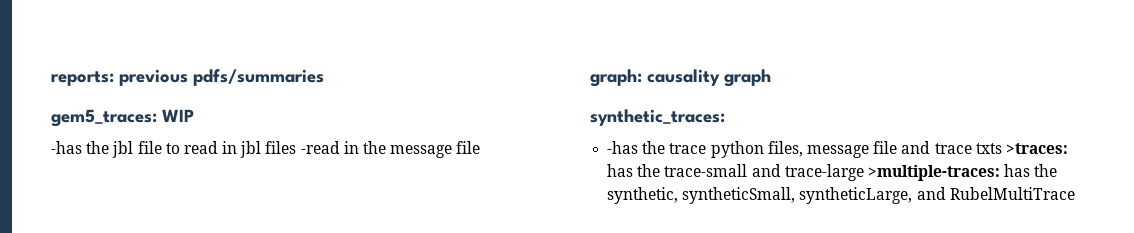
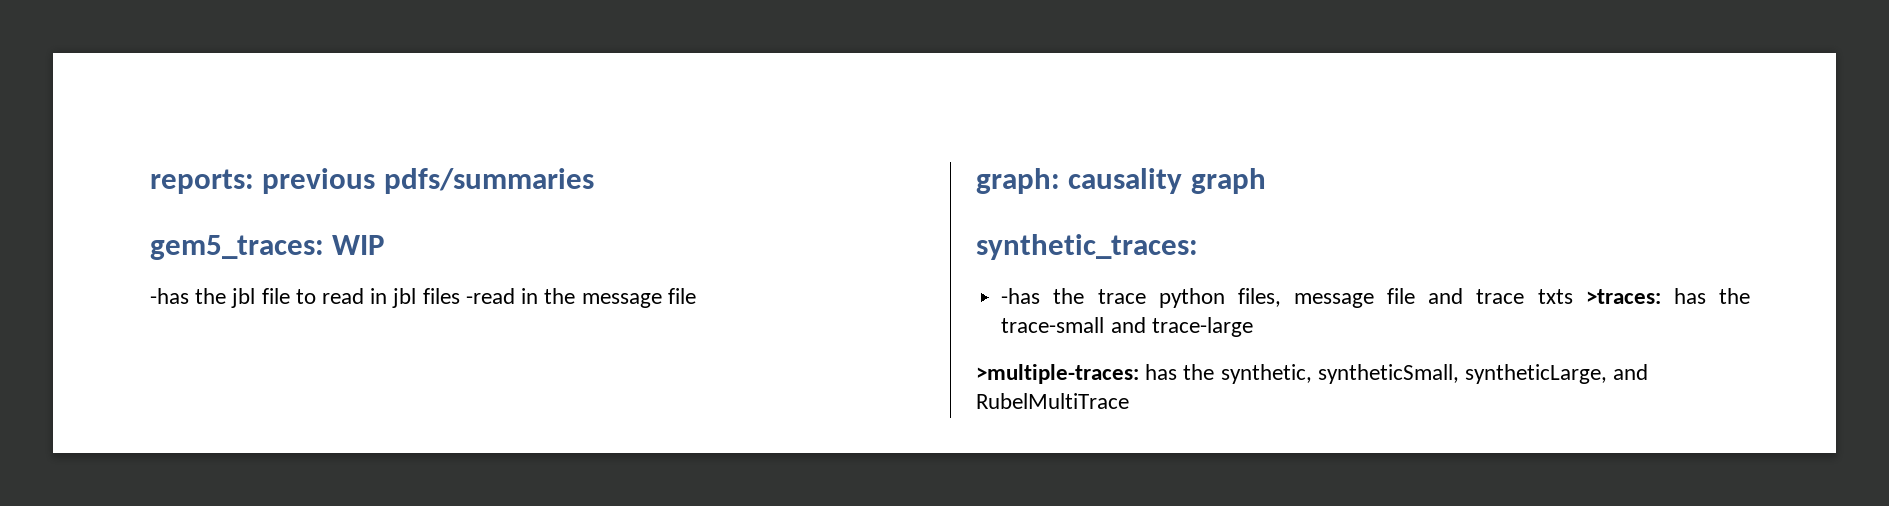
(864, 172) none -> (1253, 327) //

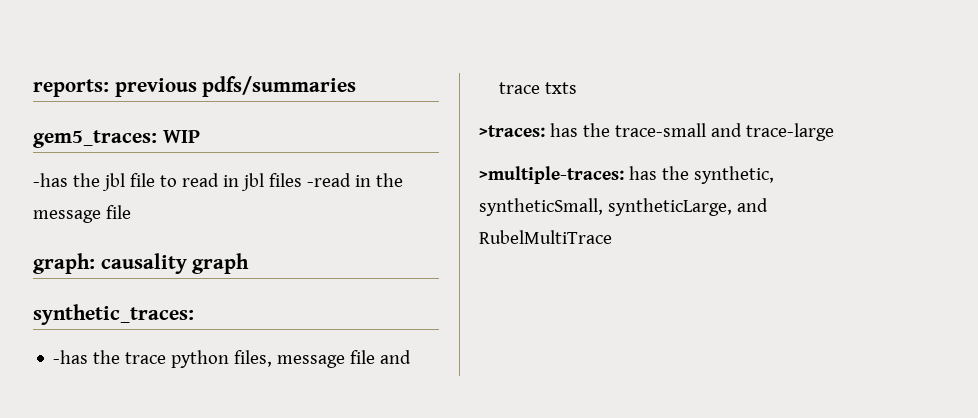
(1573, 296) none -> (578, 88) //

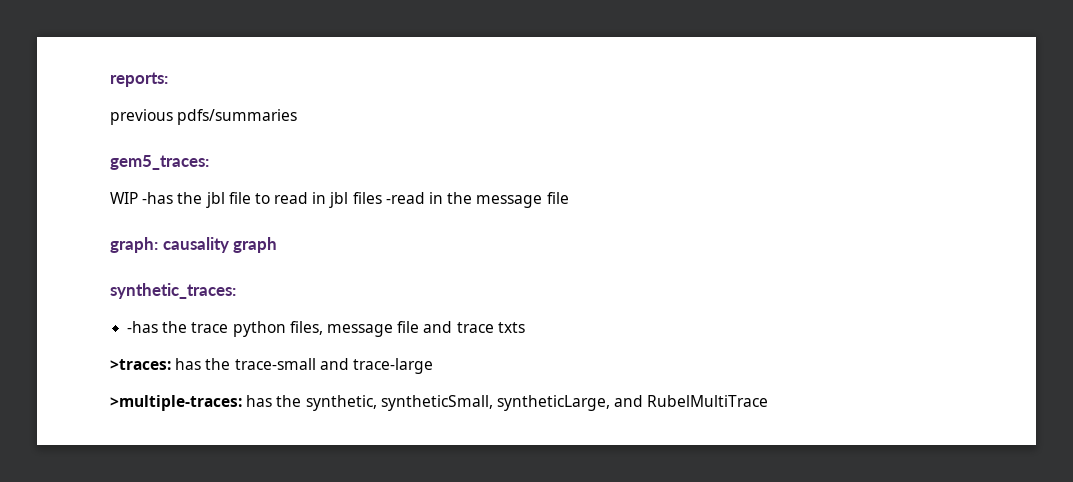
(109, 88) none -> (168, 79) //
(157, 139) none -> (209, 162) //
(200, 136) // -> (138, 198) none

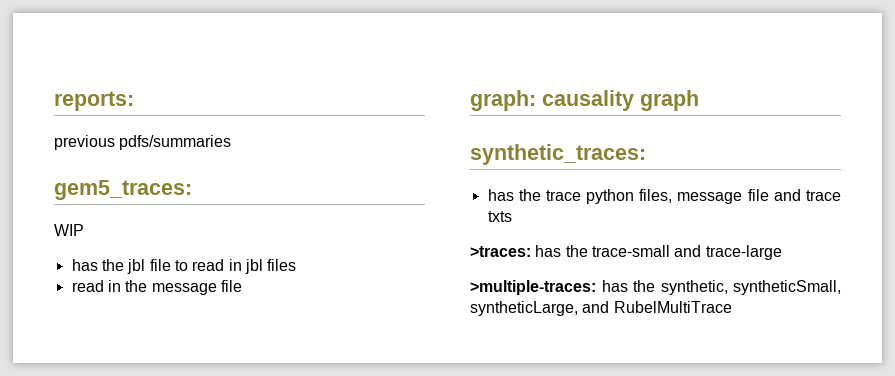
[142,192,174,204] -has -> [71,259,98,271] // has
[385,192,425,204] -read -> [71,280,104,292] // read
[127,321,159,333] -has -> [487,189,514,201] has

